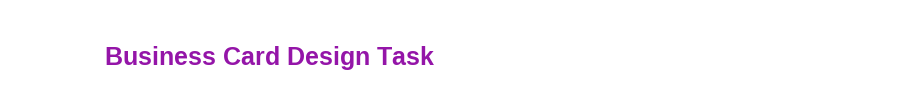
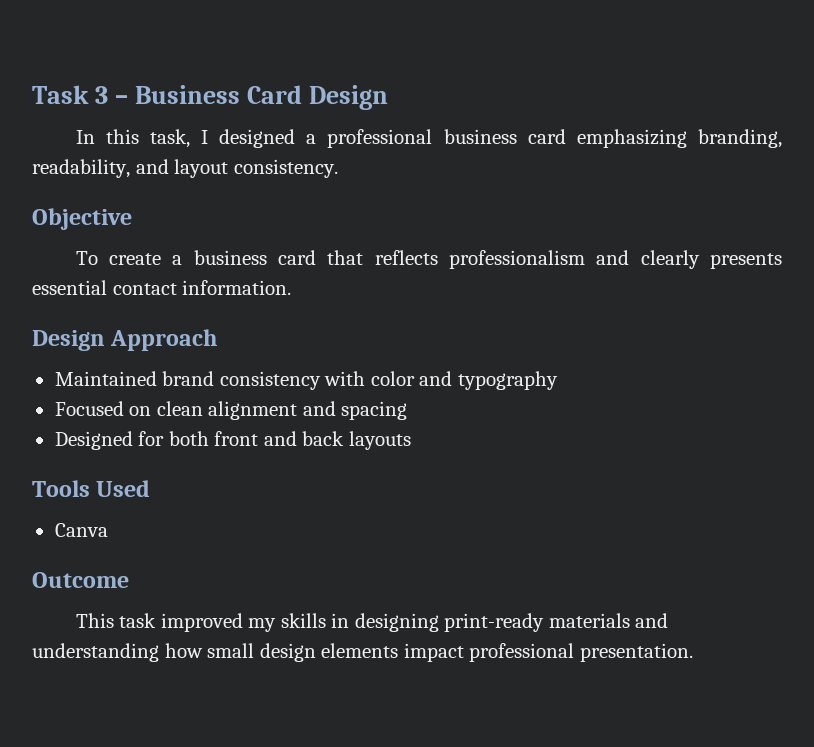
(105, 55) none -> [32,85,129,104] Task 3 –
[377,46,434,65] Task -> [75,129,782,148] [32,159,338,178] [32,208,132,230] [75,250,782,269] [32,280,292,295] [32,329,218,351] [54,371,558,390] [54,401,408,420] [54,431,411,450] [32,480,151,497] [54,523,108,537] [32,572,129,588] [75,613,669,632] [32,643,693,662] // In this task, I designed a professional business card emphasizing branding, readability, and layout consistency. // Objective // To create a business card that reflects professionalism and clearly presents essential contact information. // Design Approach // Maintained brand consistency with color and typography // Focused on clean alignment and spacing // Designed for both front and back layouts // Tools Used // Canva // Outcome // This task improved my skills in designing print-ready materials and understanding how small design elements impact professional presentation.

